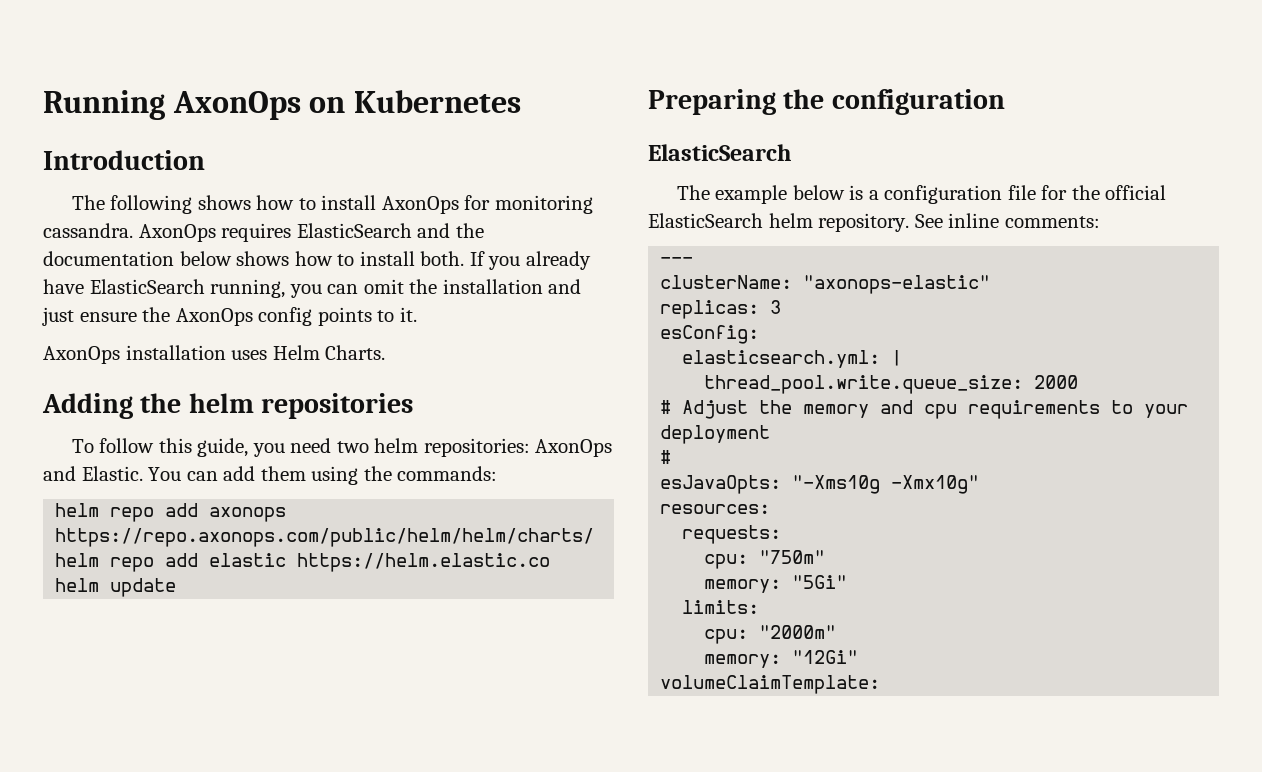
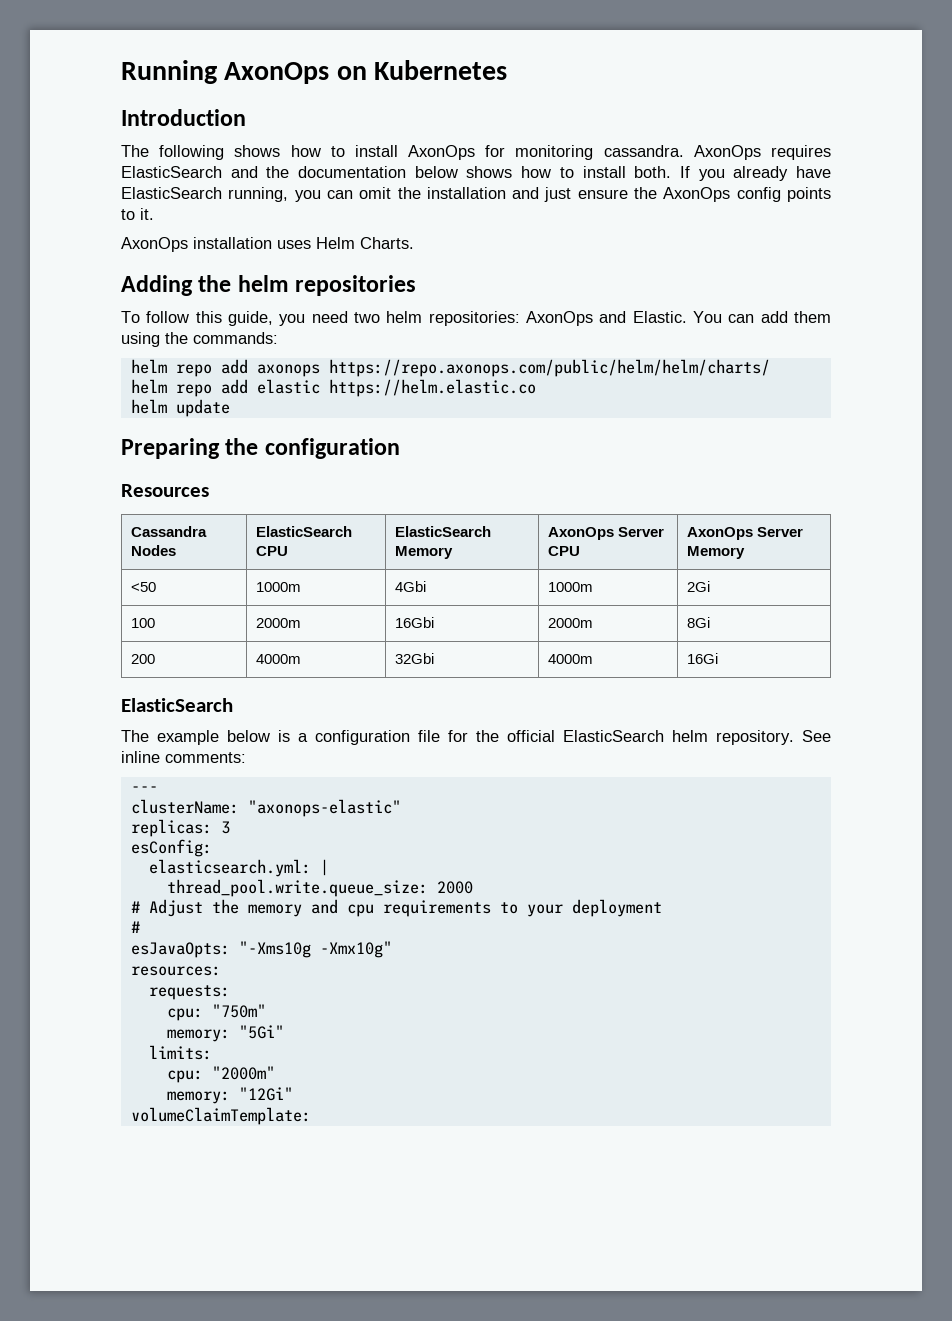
(1005, 102) none -> [121,484,209,497] [131,526,208,537] [131,545,177,556] [256,526,353,537] [256,546,289,556] [395,526,492,537] [395,546,454,559] [548,527,665,540] [548,546,581,556] [687,527,804,540] [687,546,746,559] [131,582,157,592] [256,582,302,592] [395,581,427,592] [548,582,594,592] [687,581,711,592] [131,618,156,628] [256,618,302,628] [395,617,435,628] [548,618,594,628] [687,617,711,628] [131,654,156,664] [256,654,302,664] [395,653,435,664] [548,654,594,664] [687,653,719,664] // Resources // Cassandra Nodes | ElasticSearch CPU | ElasticSearch Memory | AxonOps Server CPU | AxonOps Server Memory // <50 | 1000m | 4Gbi | 1000m | 2Gi // 100 | 2000m | 16Gbi | 2000m | 8Gi // 200 | 4000m | 32Gbi | 4000m | 16Gi

